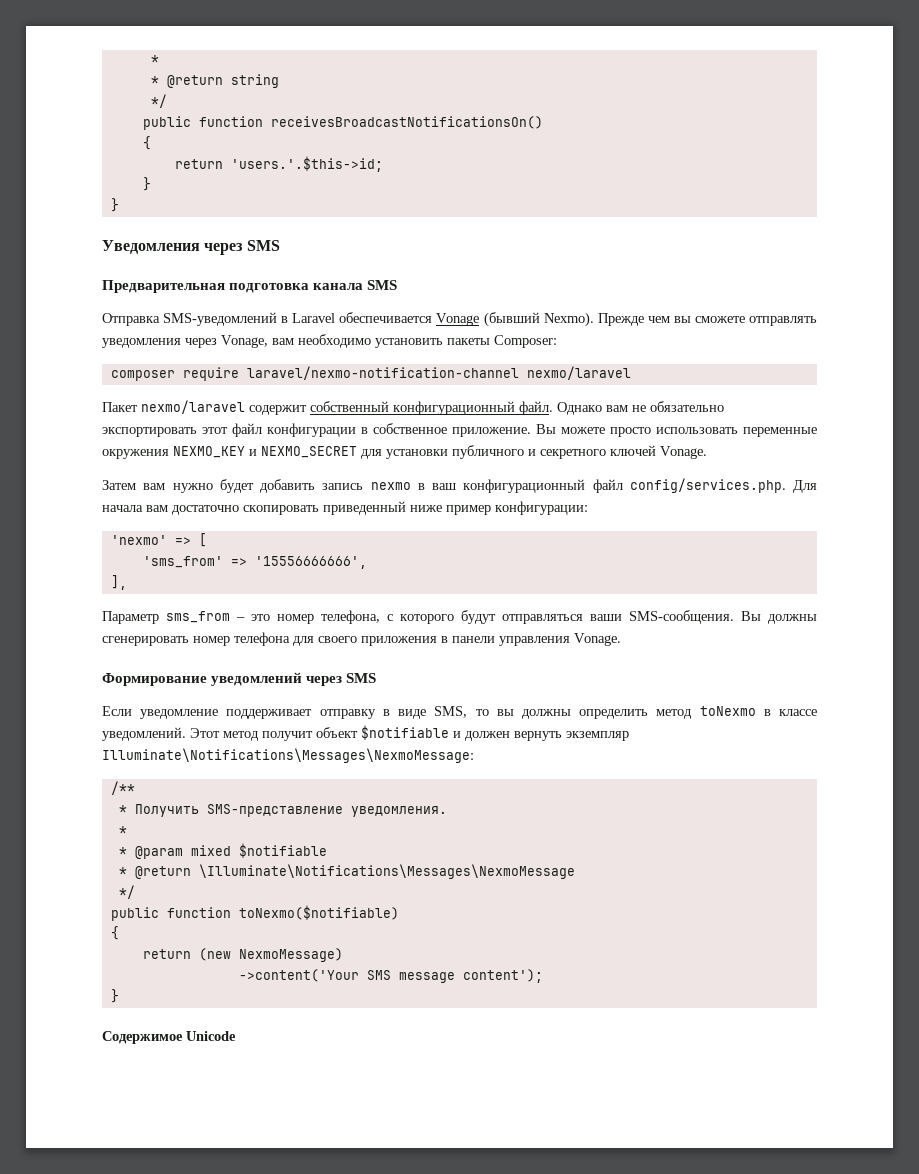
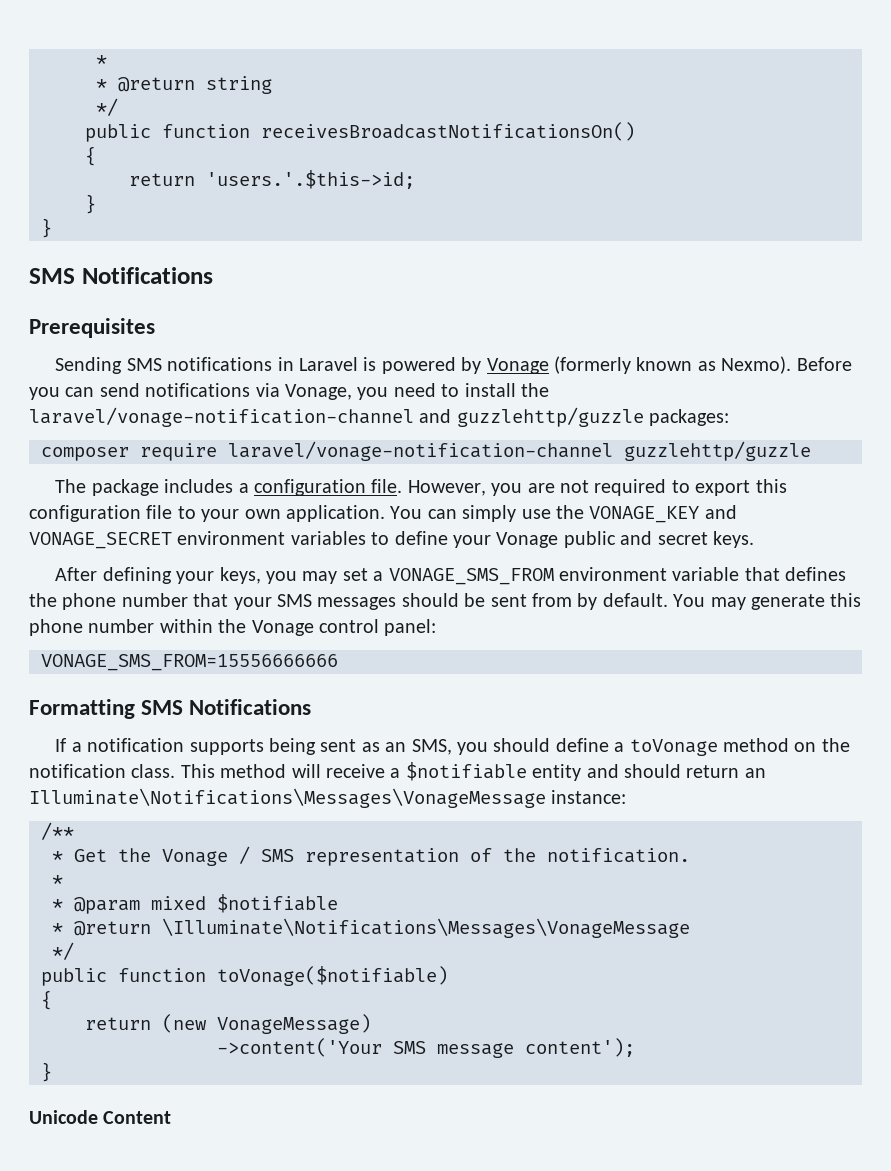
[102,240,280,255] [102,280,398,293] [102,312,818,327] [102,334,557,348] [110,366,631,381] [102,400,724,415] [102,423,817,437] [102,445,707,459] [102,478,817,493] [102,501,588,515] [110,533,207,547] [142,556,367,569] [110,575,127,590] [102,610,817,624] [102,632,621,646] [102,672,377,686] [102,706,817,719] [102,725,629,741] [102,748,474,763] [110,781,135,795] [118,804,447,817] Уведомления через SMS // Предварительная подготовка канала SMS // Отправка SMS-уведомлений в Laravel обеспечивается Vonage (бывший Nexmo). Прежде чем вы сможете отправлять уведомления через Vonage, вам необходимо установить пакеты Composer: // composer require laravel/nexmo-notification-channel nexmo/laravel // Пакет nexmo/laravel содержит собственный конфигурационный файл. Однако вам не обязательно экспортировать этот файл конфигурации в собственное приложение. Вы можете просто использовать переменные окружения NEXMO_KEY и NEXMO_SECRET для установки публичного и секретного ключей Vonage. // Затем вам нужно будет добавить запись nexmo в ваш конфигурационный файл config/services.php. Для начала вам достаточно скопировать приведенный ниже пример конфигурации: // 'nexmo' => [ // 'sms_from' => '15556666666', // ], // Параметр sms_from – это номер телефона, с которого будут отправляться ваши SMS-сообщения. Вы должны сгенерировать номер телефона для своего приложения в панели управления Vonage. // Формирование уведомлений через SMS // Если уведомление поддерживает отправку в виде SMS, то вы должны определить метод toNexmo в классе уведомлений. Этот метод получит объект $notifiable и должен вернуть экземпляр Illuminate\Notifications\Messages\NexmoMessage: // /** // * Получить SMS-представление уведомления. -> [29,267,213,284] [29,318,155,338] [55,356,852,374] [29,383,549,400] [29,407,730,427] [41,441,811,461] [55,479,787,496] [29,505,737,523] [29,531,754,549] [55,567,847,585] [29,593,862,610] [29,619,437,636] [41,654,338,671] [29,699,312,719] [55,738,850,756] [29,762,766,781] [29,788,627,808] [41,822,74,840] [52,846,690,866] SMS Notifications // Prerequisites // Sending SMS notifications in Laravel is powered by Vonage (formerly known as Nexmo). Before you can send notifications via Vonage, you need to install the laravel/vonage-notification-channel and guzzlehttp/guzzle packages: // composer require laravel/vonage-notification-channel guzzlehttp/guzzle // The package includes a configuration file. However, you are not required to export this configuration file to your own application. You can simply use the VONAGE_KEY and VONAGE_SECRET environment variables to define your Vonage public and secret keys. // After defining your keys, you may set a VONAGE_SMS_FROM environment variable that defines the phone number that your SMS messages should be sent from by default. You may generate this phone number within the Vonage control panel: // VONAGE_SMS_FROM=15556666666 // Formatting SMS Notifications // If a notification supports being sent as an SMS, you should define a toVonage method on the notification class. This method will receive a $notifiable entity and should return an Illuminate\Notifications\Messages\VonageMessage instance: // /** // * Get the Vonage / SMS representation of the notification.
[198,864,575,879] [118,885,135,899] [110,905,399,921] \Illuminate\Notifications\Messages\NexmoMessage // */ // public function toNexmo($notifiable) -> [162,918,690,938] [52,942,74,960] [41,966,448,986] \Illuminate\Notifications\Messages\VonageMessage // */ // public function toVonage($notifiable)
[238,948,343,962] NexmoMessage) -> [217,1014,371,1034] VonageMessage)
[102,1031,236,1044] Содержимое Unicode -> [29,1110,172,1124] Unicode Content

